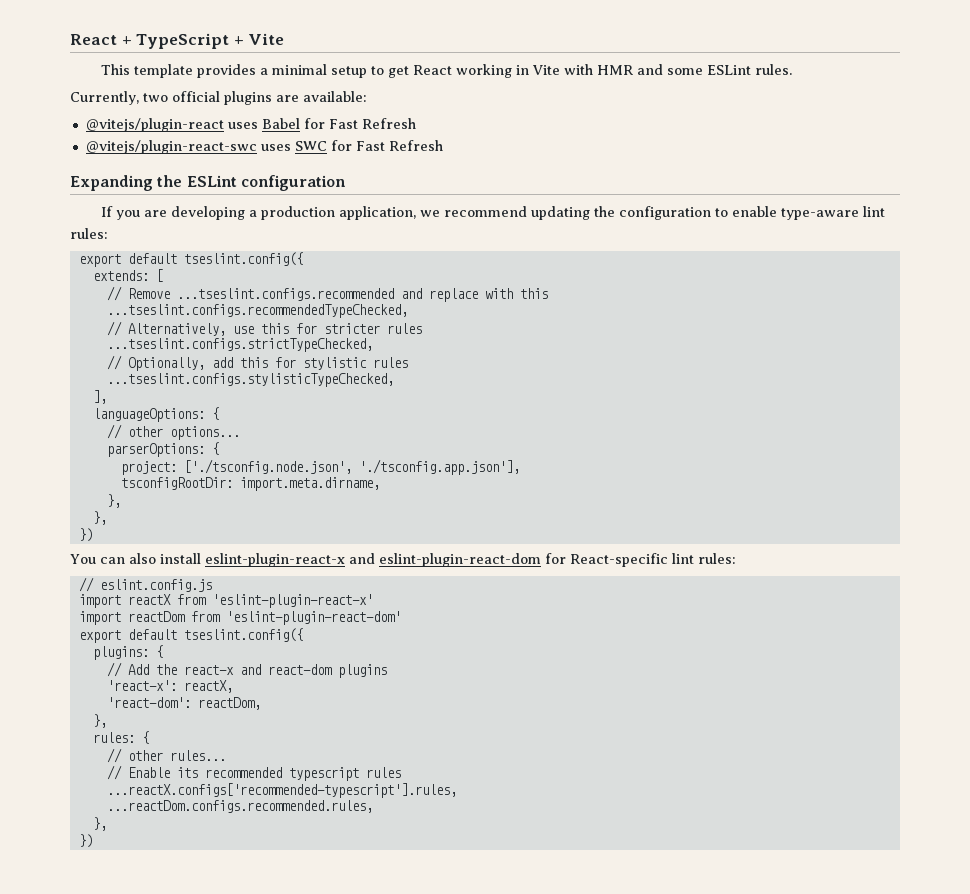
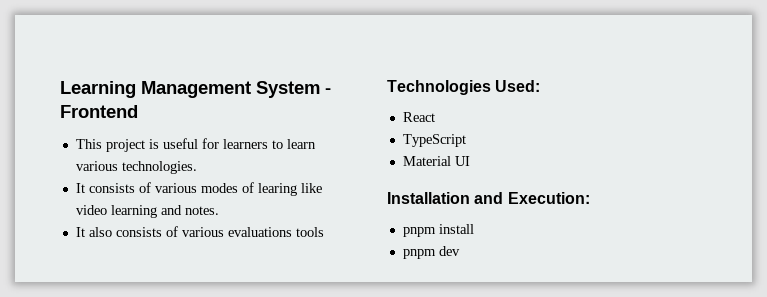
[70,33,285,49] [101,64,793,78] [70,91,367,105] [85,118,416,132] [85,140,443,154] [70,175,346,191] [101,206,886,220] [70,228,108,239] [78,252,303,267] [92,269,163,282] [106,286,548,302] [106,304,408,318] [106,321,422,336] [106,338,373,352] [106,355,408,371] [106,373,394,387] [92,390,107,404] [92,407,219,422] [106,424,240,440] [106,442,219,457] [120,459,520,475] [120,477,380,491] [106,494,121,508] [92,511,107,525] [78,528,93,542] [70,553,736,567] [78,577,212,592] [78,594,373,608] [78,611,401,625] [78,628,303,643] [92,645,163,660] [106,662,387,678] [106,680,233,693] [106,697,261,710] [92,714,107,728] [92,731,149,744] [106,748,226,763] [106,765,401,781] [106,783,457,798] [106,800,373,813] [92,817,107,831] [78,834,93,848] React + TypeScript + Vite // This template provides a minimal setup to get React working in Vite with HMR and some ESLint rules. // Currently, two official plugins are available: // @vitejs/plugin-react uses Babel for Fast Refresh // @vitejs/plugin-react-swc uses SWC for Fast Refresh // Expanding the ESLint configuration // If you are developing a production application, we recommend updating the configuration to enable type-aware lint rules: // export default tseslint.config({ // extends: [ // // Remove ...tseslint.configs.recommended and replace with this // ...tseslint.configs.recommendedTypeChecked, // // Alternatively, use this for stricter rules // ...tseslint.configs.strictTypeChecked, // // Optionally, add this for stylistic rules // ...tseslint.configs.stylisticTypeChecked, // ], // languageOptions: { // // other options... // parserOptions: { // project: ['./tsconfig.node.json', './tsconfig.app.json'], // tsconfigRootDir: import.meta.dirname, // }, // }, // }) // You can also install eslint-plugin-react-x and eslint-plugin-react-dom for React-specific lint rules: // // eslint.config.js // import reactX from 'eslint-plugin-react-x' // import reactDom from 'eslint-plugin-react-dom' // export default tseslint.config({ // plugins: { // // Add the react-x and react-dom plugins // 'react-x': reactX, // 'react-dom': reactDom, // }, // rules: { // // other rules... // // Enable its recommended typescript rules // ...reactX.configs['recommended-typescript'].rules, // ...reactDom.configs.recommended.rules, // }, // }) -> [60,81,331,98] [60,105,138,118] [75,138,316,152] [75,161,197,174] [75,182,322,196] [75,205,219,218] [75,226,324,237] [387,80,541,95] [402,112,435,122] [402,134,466,147] [402,156,470,166] [387,192,590,204] [402,224,474,237] [402,246,460,259] Learning Management System - Frontend // This project is useful for learners to learn various technologies. // It consists of various modes of learing like video learning and notes. // It also consists of various evaluations tools // Technologies Used: // React // TypeScript // Material UI // Installation and Execution: // pnpm install // pnpm dev

